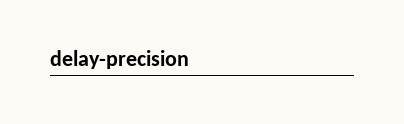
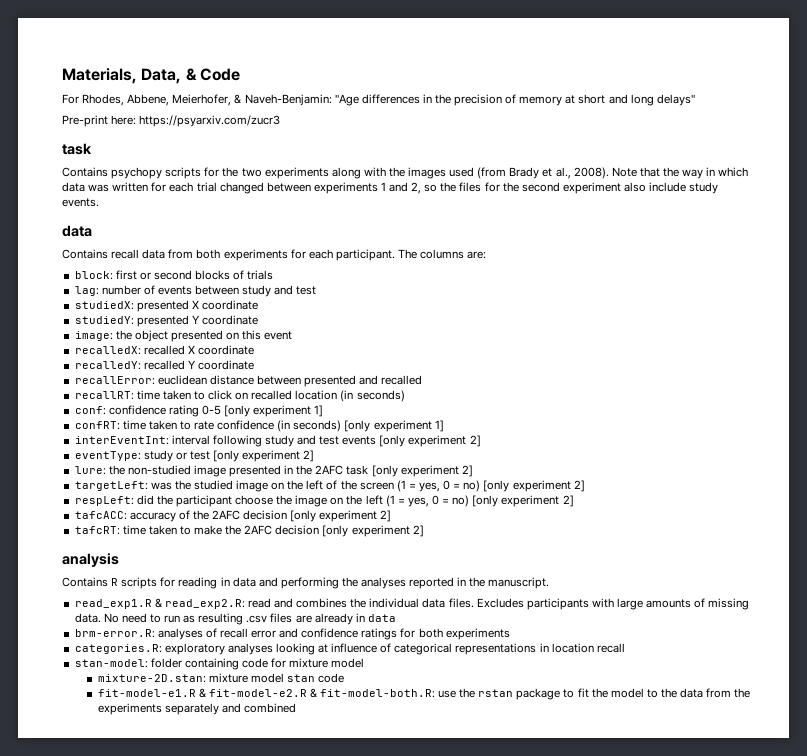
[50,50,189,69] delay-precision -> [62,68,240,84] [62,94,695,106] [62,115,281,127] [62,143,92,155] [62,167,749,179] [62,182,719,194] [62,198,99,207] [62,225,92,237] [62,249,487,261] [74,270,274,280] [74,285,317,297] [74,300,258,312] [74,315,258,327] [74,330,293,342] [74,345,254,355] [74,360,254,370] [74,375,423,387] [74,390,405,402] [74,405,324,417] [74,420,444,432] [74,435,481,447] [74,450,315,462] [74,465,473,477] [74,480,585,492] [74,495,574,507] [74,510,392,522] [74,525,424,537] [62,553,119,567] [62,577,550,589] [74,598,750,610] [74,613,396,625] [74,628,510,640] [74,643,625,655] [74,658,365,670] [97,673,344,683] [97,688,751,700] [97,703,296,715] Materials, Data, & Code // For Rhodes, Abbene, Meierhofer, & Naveh-Benjamin: "Age differences in the precision of memory at short and long delays" // Pre-print here: https://psyarxiv.com/zucr3 // task // Contains psychopy scripts for the two experiments along with the images used (from Brady et al., 2008). Note that the way in which data was written for each trial changed between experiments 1 and 2, so the files for the second experiment also include study events. // data // Contains recall data from both experiments for each participant. The columns are: // block: first or second blocks of trials // lag: number of events between study and test // studiedX: presented X coordinate // studiedY: presented Y coordinate // image: the object presented on this event // recalledX: recalled X coordinate // recalledY: recalled Y coordinate // recallError: euclidean distance between presented and recalled // recallRT: time taken to click on recalled location (in seconds) // conf: confidence rating 0-5 [only experiment 1] // confRT: time taken to rate confidence (in seconds) [only experiment 1] // interEventInt: interval following study and test events [only experiment 2] // eventType: study or test [only experiment 2] // lure: the non-studied image presented in the 2AFC task [only experiment 2] // targetLeft: was the studied image on the left of the screen (1 = yes, 0 = no) [only experiment 2] // respLeft: did the participant choose the image on the left (1 = yes, 0 = no) [only experiment 2] // tafcACC: accuracy of the 2AFC decision [only experiment 2] // tafcRT: time taken to make the 2AFC decision [only experiment 2] // analysis // Contains R scripts for reading in data and performing the analyses reported in the manuscript. // read_exp1.R & read_exp2.R: read and combines the individual data files. Excludes participants with large amounts of missing data. No need to run as resulting .csv files are already in data // brm-error.R: analyses of recall error and confidence ratings for both experiments // categories.R: exploratory analyses looking at influence of categorical representations in location recall // stan-model: folder containing code for mixture model // mixture-2D.stan: mixture model stan code // fit-model-e1.R & fit-model-e2.R & fit-model-both.R: use the rstan package to fit the model to the data from the experiments separately and combined

